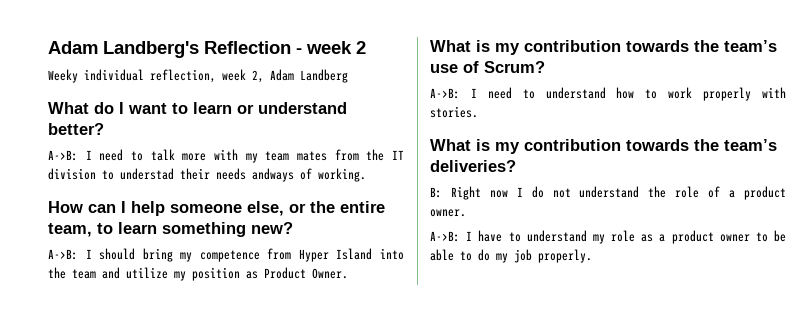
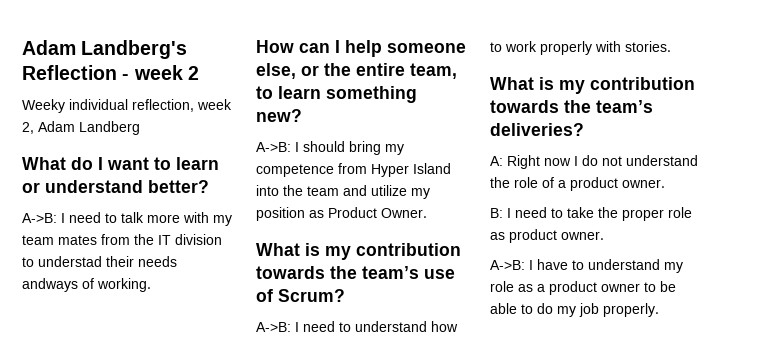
[430,187,442,198] B: -> [490,156,503,166] A:
(466, 213) none -> [490,207,692,221] [490,229,604,243] // B: I need to take the proper role as product owner.

